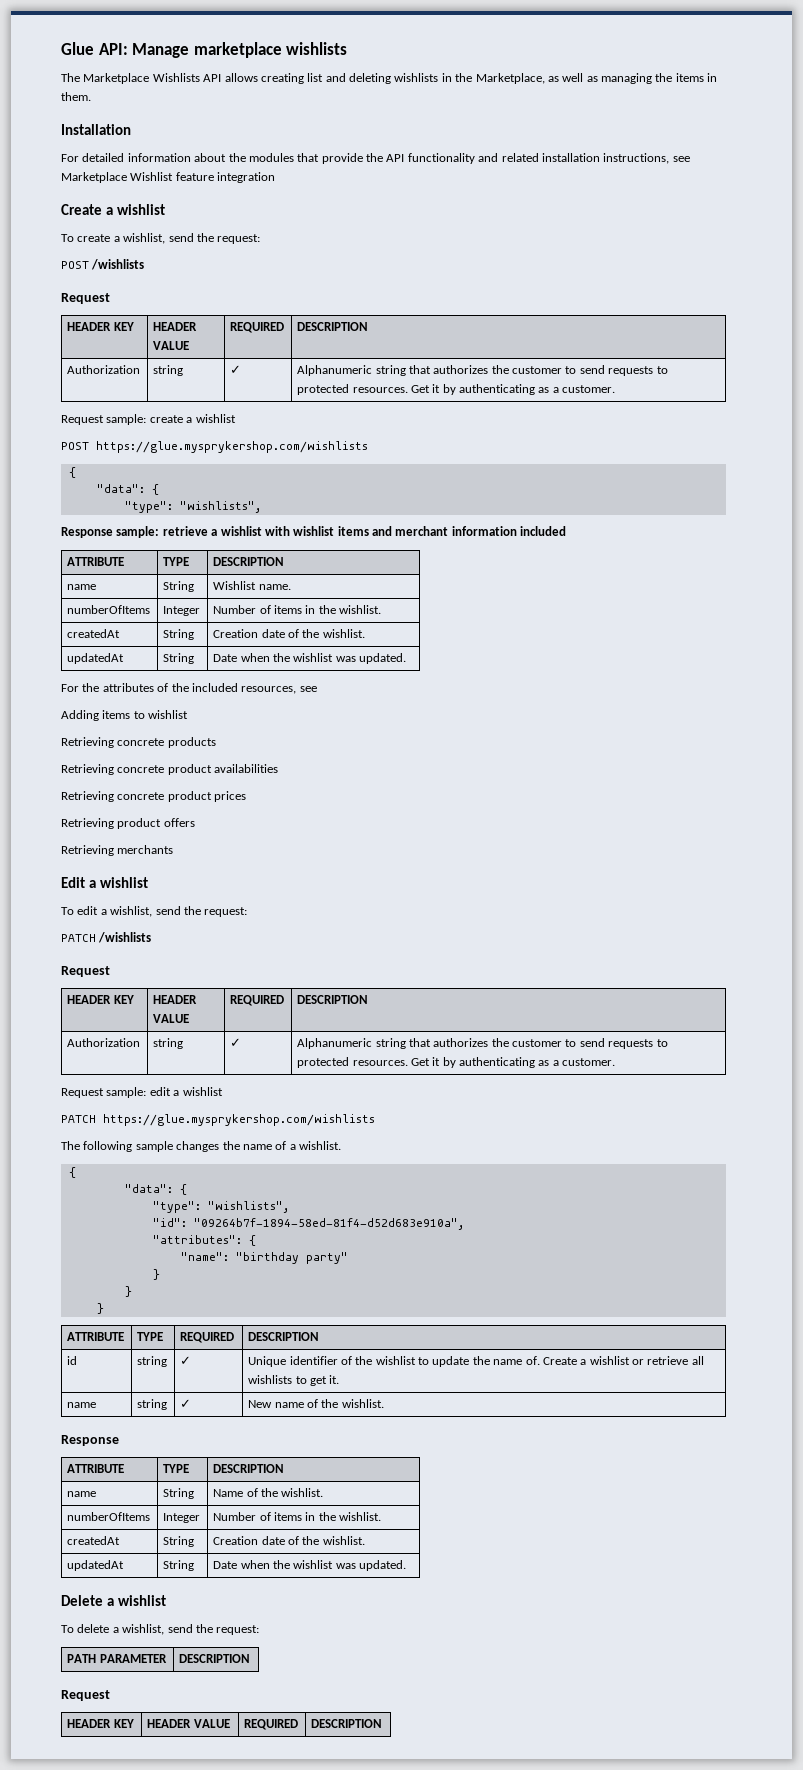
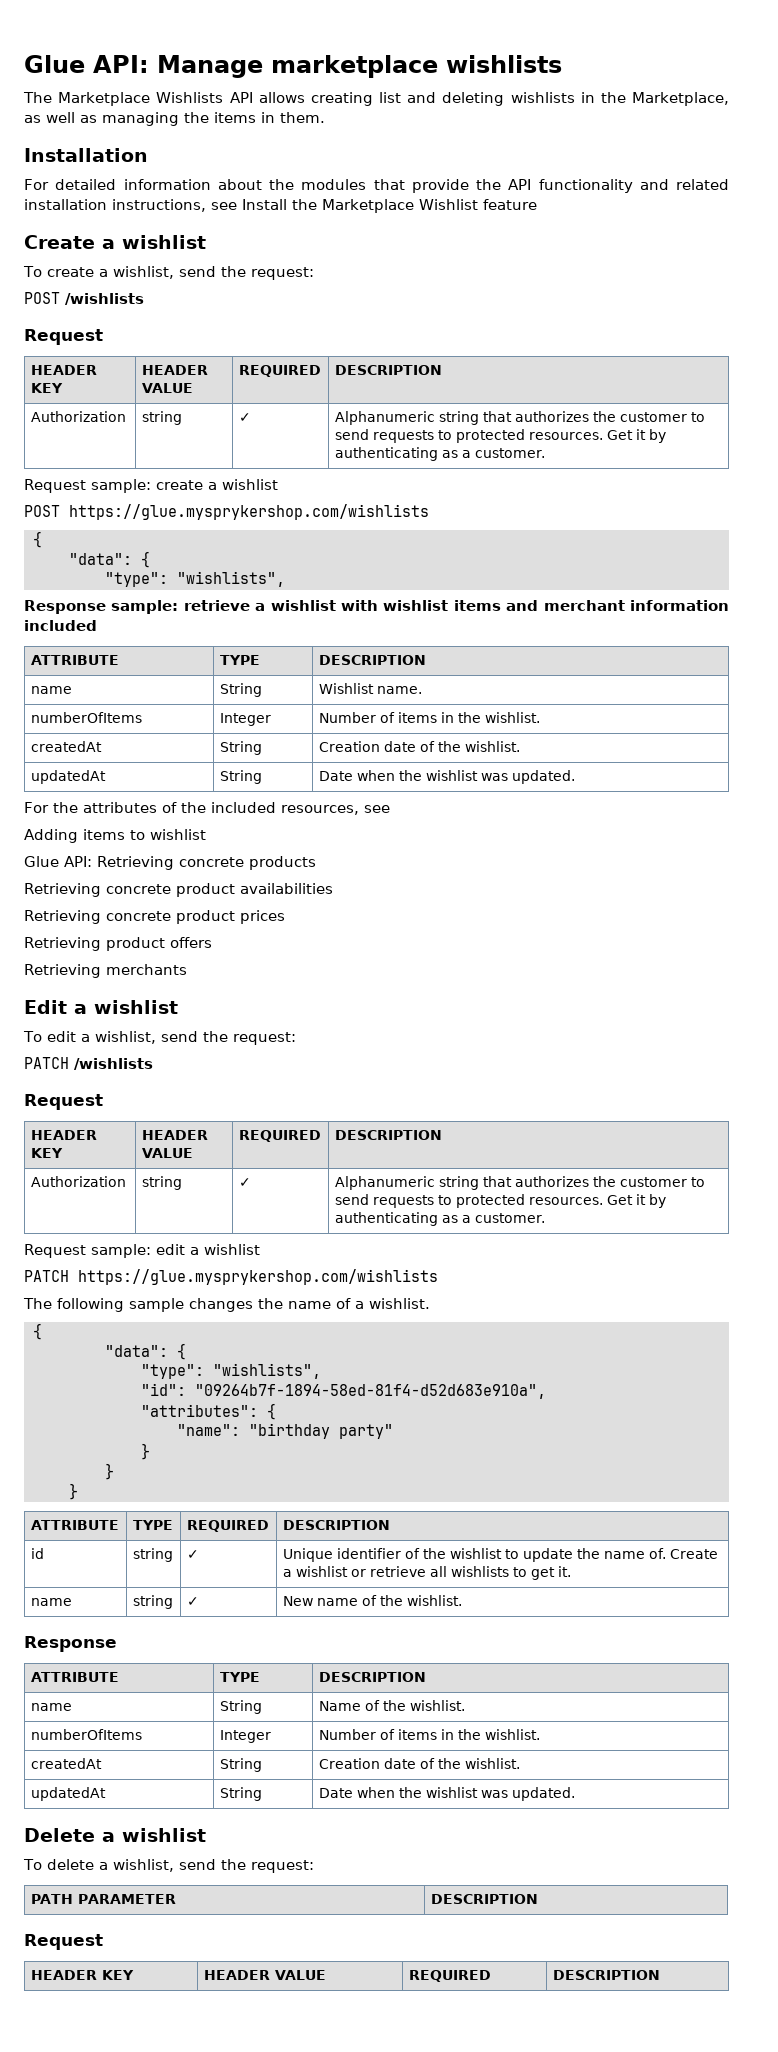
(690, 159) none -> [242,199,317,210] Install the
[217,172,276,183] integration -> (537, 204) none
(189, 714) none -> [24,856,92,867] Glue API:

